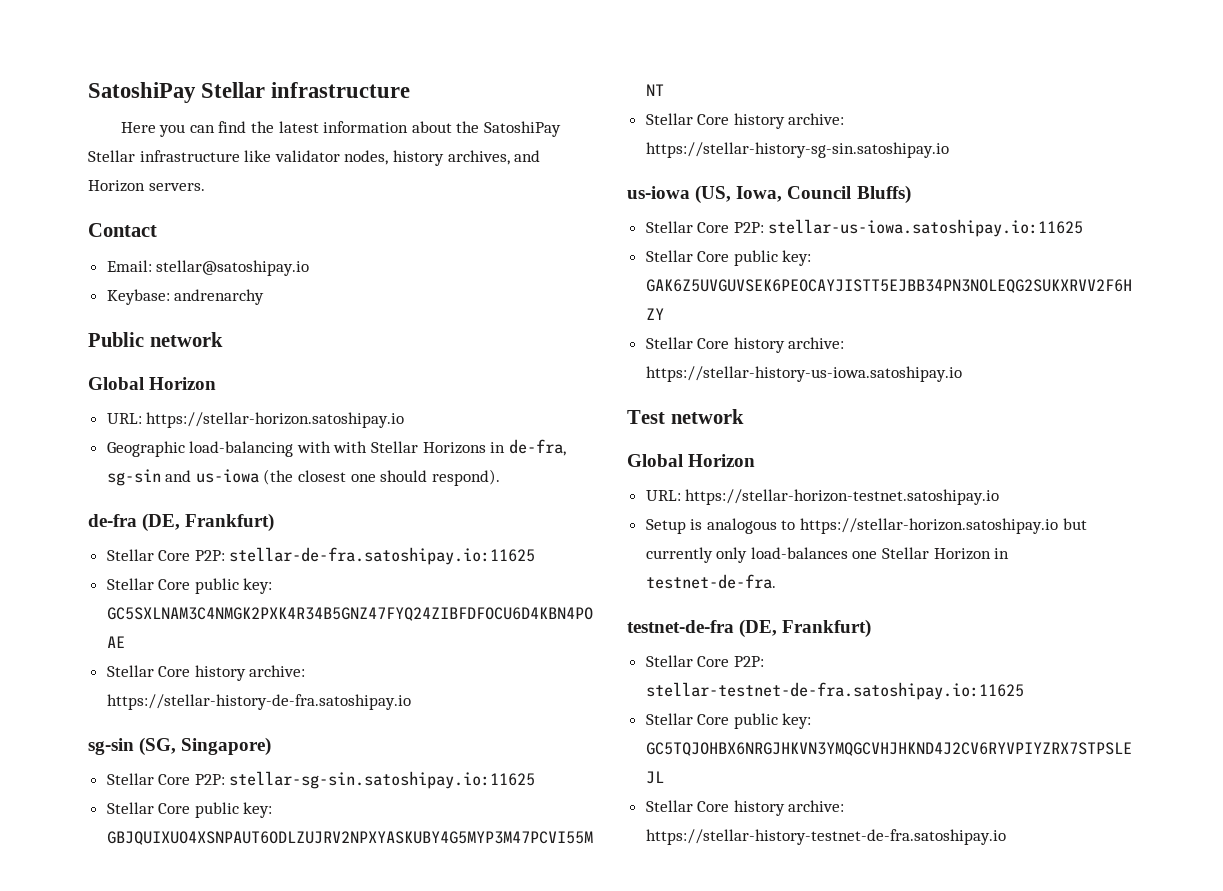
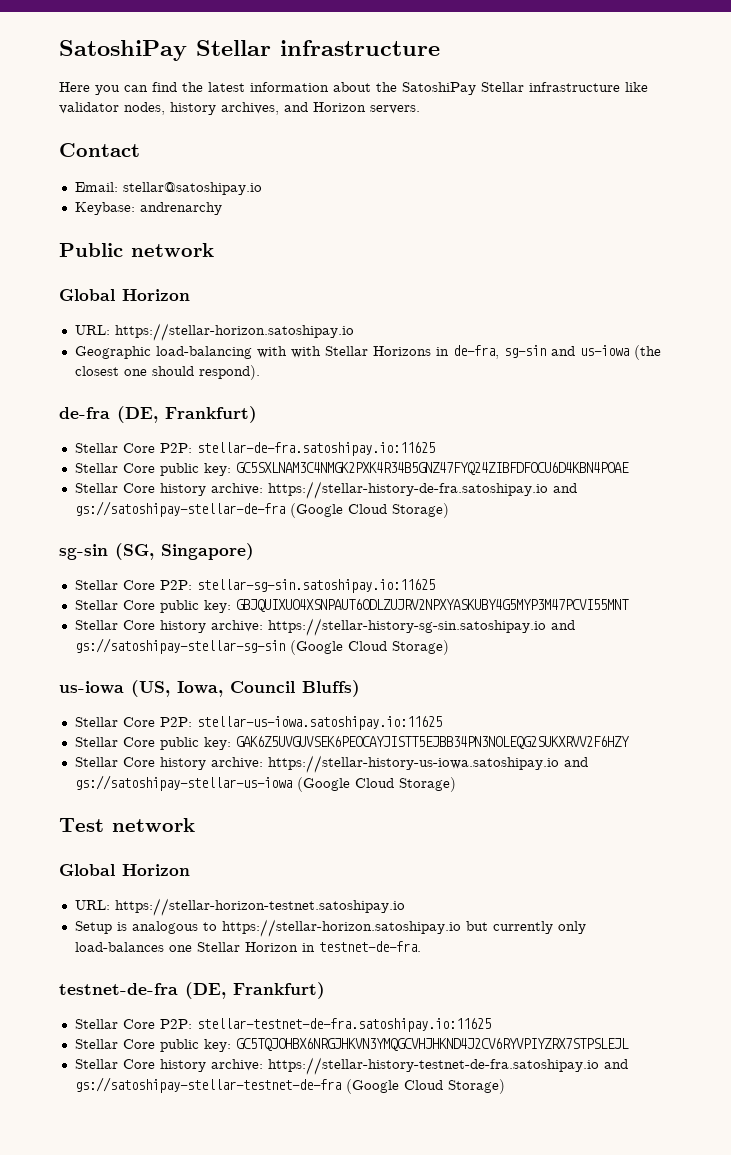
(411, 702) none -> [552,483,577,493] [74,501,449,518] and gs://satoshipay-stellar-de-fra (Google Cloud Storage)
(949, 150) none -> [550,620,575,630] [74,638,449,655] and gs://satoshipay-stellar-sg-sin (Google Cloud Storage)
(962, 374) none -> [563,757,588,767] [74,775,456,792] and gs://satoshipay-stellar-us-iowa (Google Cloud Storage)
(1006, 837) none -> [603,1059,628,1069] [74,1077,505,1094] and gs://satoshipay-stellar-testnet-de-fra (Google Cloud Storage)

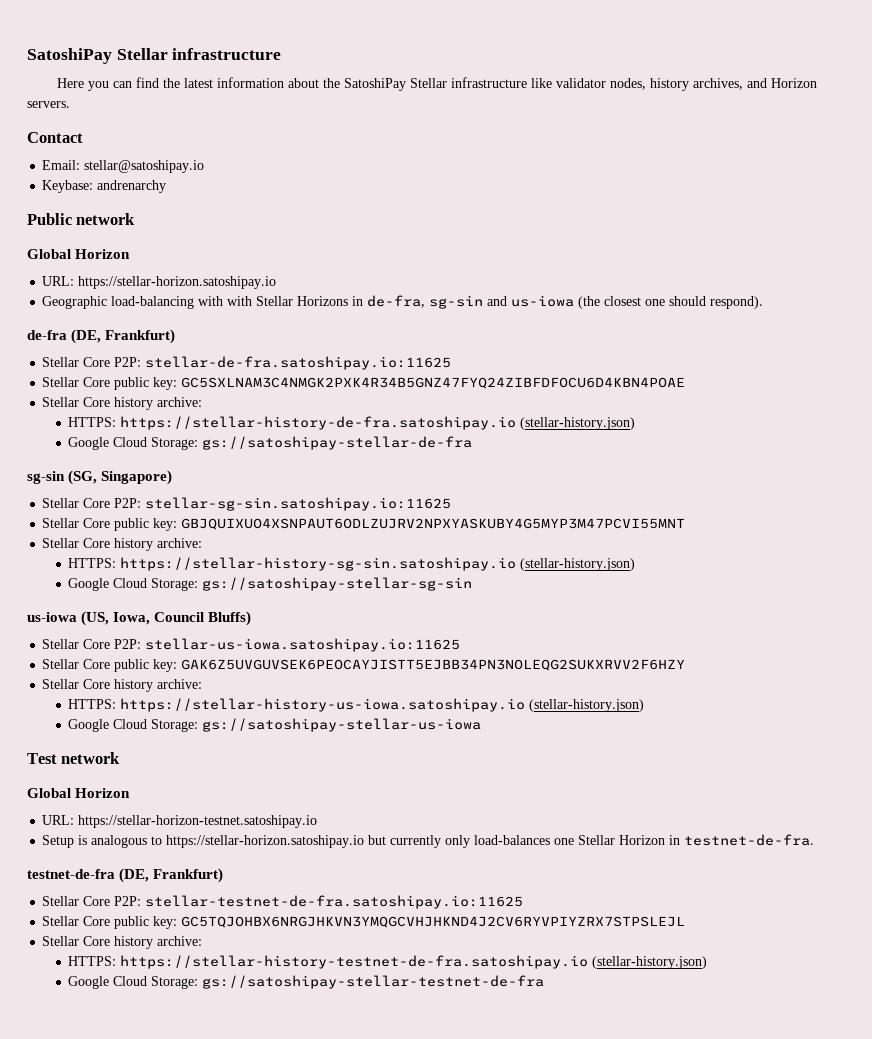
[267,481,577,499] [74,501,449,518] https://stellar-history-de-fra.satoshipay.io and gs://satoshipay-stellar-de-fra (Google Cloud Storage) -> [68,416,636,430] [68,436,473,450] // HTTPS: https://stellar-history-de-fra.satoshipay.io (stellar-history.json) // Google Cloud Storage: gs://satoshipay-stellar-de-fra
[267,618,575,636] [74,638,449,655] https://stellar-history-sg-sin.satoshipay.io and gs://satoshipay-stellar-sg-sin (Google Cloud Storage) -> [68,557,636,571] [68,577,473,591] // HTTPS: https://stellar-history-sg-sin.satoshipay.io (stellar-history.json) // Google Cloud Storage: gs://satoshipay-stellar-sg-sin
[267,755,588,773] [74,775,456,792] https://stellar-history-us-iowa.satoshipay.io and gs://satoshipay-stellar-us-iowa (Google Cloud Storage) -> [68,698,645,712] [68,718,482,732] // HTTPS: https://stellar-history-us-iowa.satoshipay.io (stellar-history.json) // Google Cloud Storage: gs://satoshipay-stellar-us-iowa
[267,1057,628,1075] [74,1077,505,1094] https://stellar-history-testnet-de-fra.satoshipay.io and gs://satoshipay-stellar-testnet-de-fra (Google Cloud Storage) -> [68,955,708,969] [68,975,545,989] // HTTPS: https://stellar-history-testnet-de-fra.satoshipay.io (stellar-history.json) // Google Cloud Storage: gs://satoshipay-stellar-testnet-de-fra

